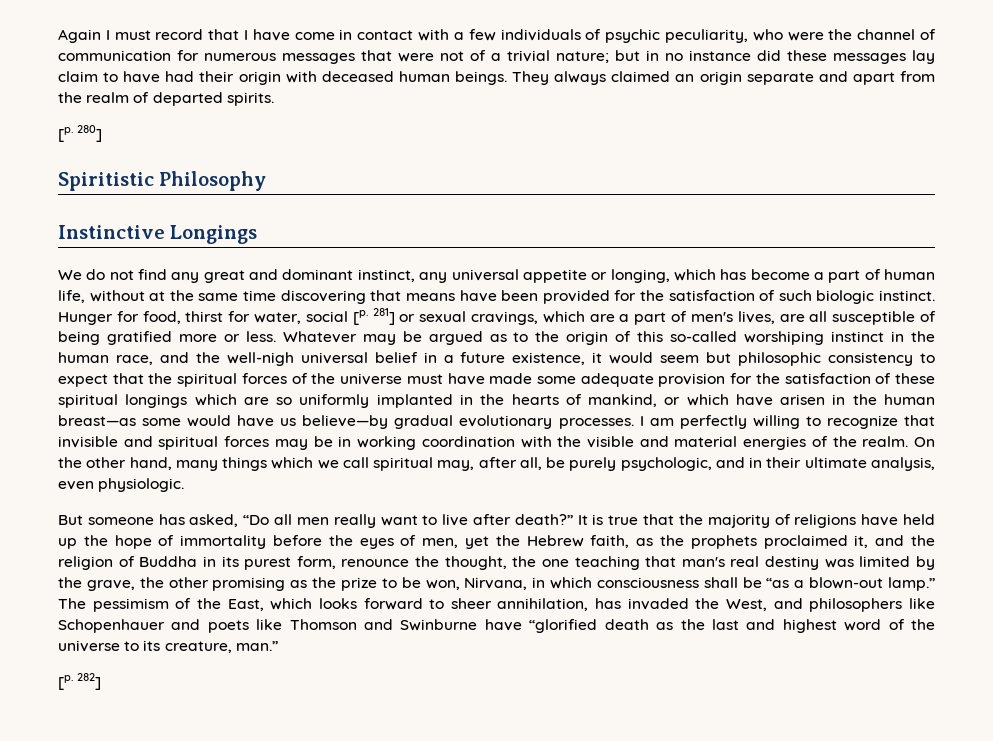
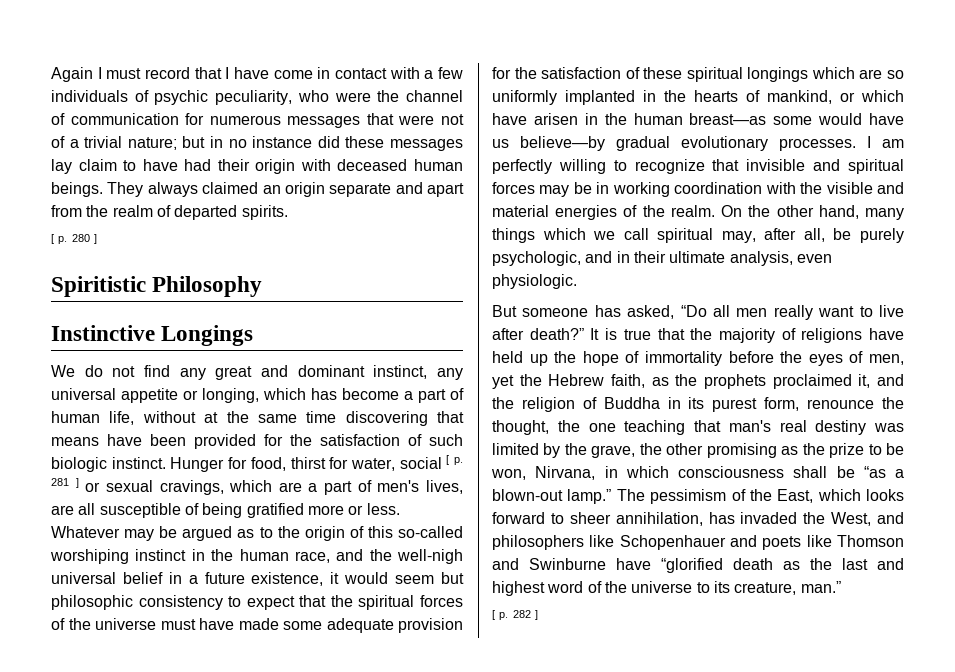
[58,125,103,142] [p. 280] -> [51,234,97,244] [ p. 280 ]
[352,308,395,325] [p. 281] -> [446,455,463,465] [51,478,79,488] [ p. 281 ]
[58,673,102,690] [p. 282] -> [492,610,538,620] [ p. 282 ]

